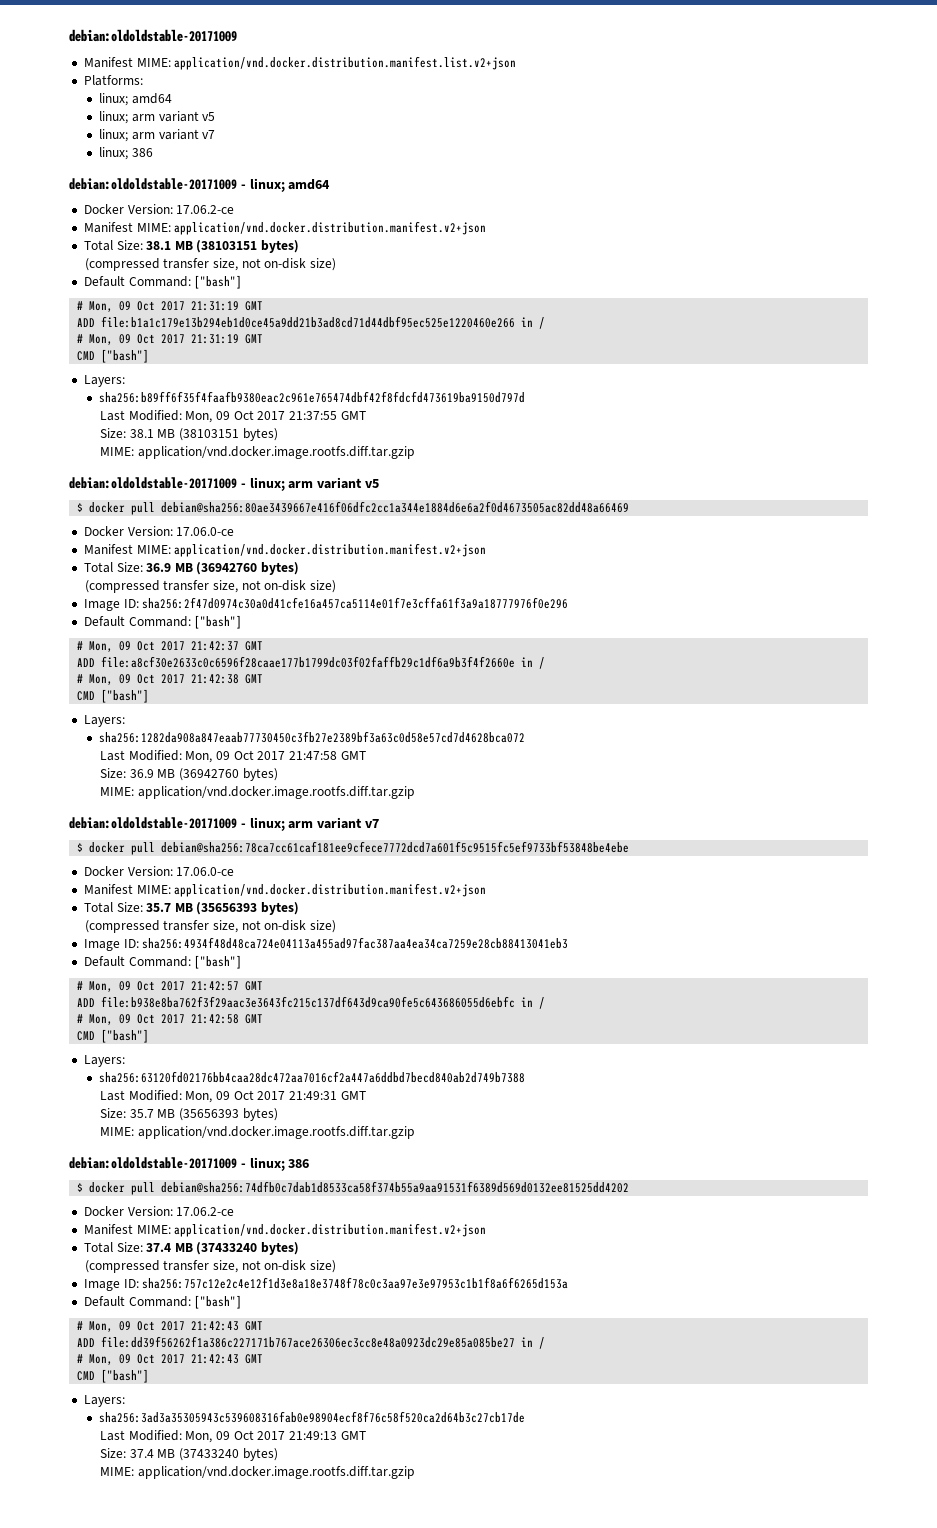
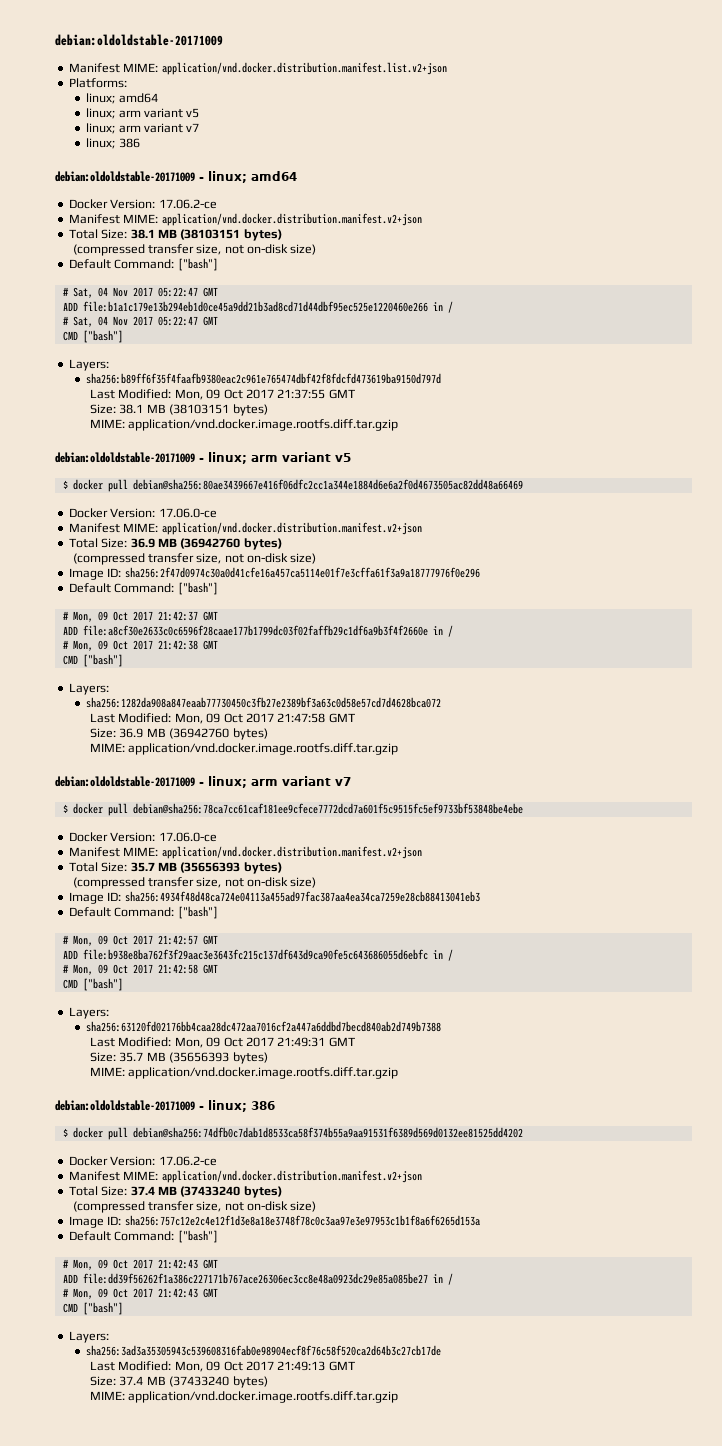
[89,301,240,312] Mon, 09 Oct 2017 21:31:19 -> [72,287,198,298] Sat, 04 Nov 2017 05:22:47
[89,334,240,345] Mon, 09 Oct 2017 21:31:19 -> [72,316,198,327] Sat, 04 Nov 2017 05:22:47

